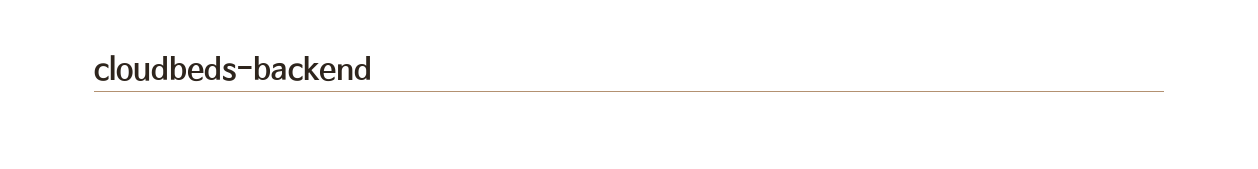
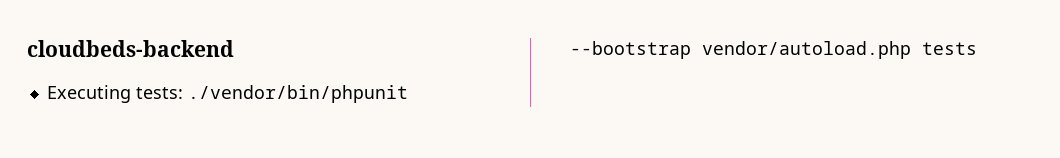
(372, 68) none -> [46,85,408,103] [569,41,977,59] // Executing tests: ./vendor/bin/phpunit --bootstrap vendor/autoload.php tests

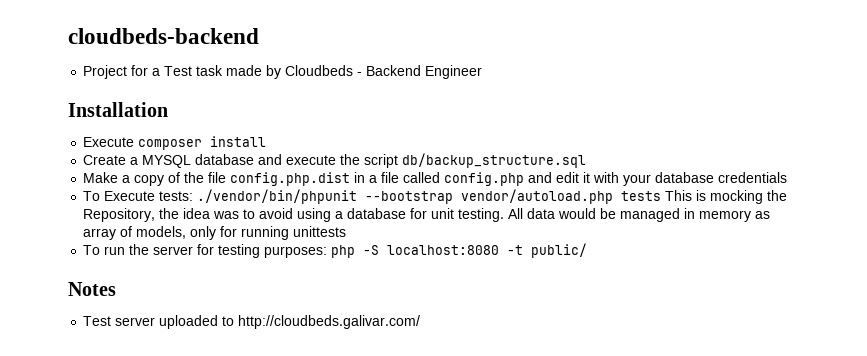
[46,85,131,103] Executing -> [83,65,483,79] [68,102,168,117] [83,136,267,150] [83,153,587,168] [83,172,788,186] [83,191,156,201] Project for a Test task made by Cloudbeds - Backend Engineer // Installation // Execute composer install // Create a MYSQL database and execute the script db/backup_structure.sql // Make a copy of the file config.php.dist in a file called config.php and edit it with your database credentials // To Execute
(977, 48) none -> [665,190,788,204] [83,208,771,222] [83,226,347,240] [83,243,588,258] [68,282,116,296] [83,315,421,329] This is mocking the Repository, the idea was to avoid using a database for unit testing. All data would be managed in memory as array of models, only for running unittests // To run the server for testing purposes: php -S localhost:8080 -t public/ // Notes // Test server uploaded to http://cloudbeds.galivar.com/

